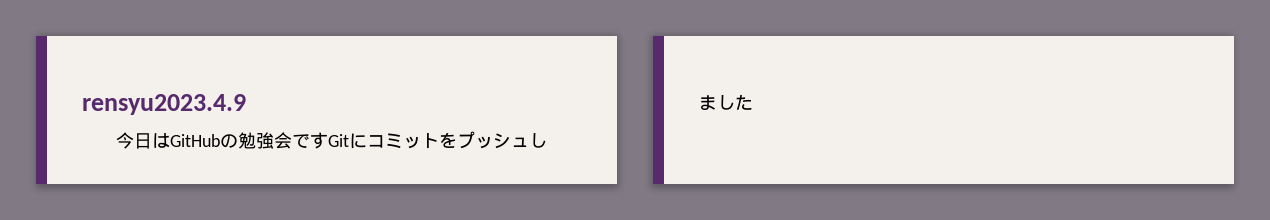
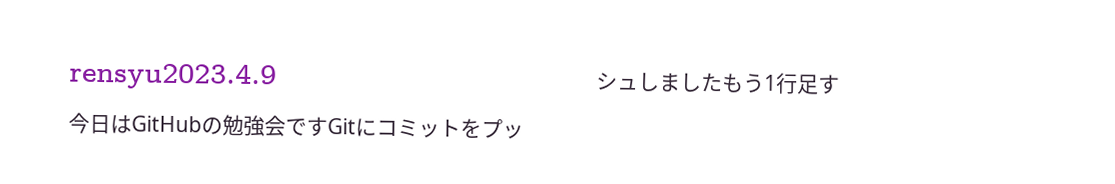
(753, 102) none -> [722,72,840,95] もう1行足す

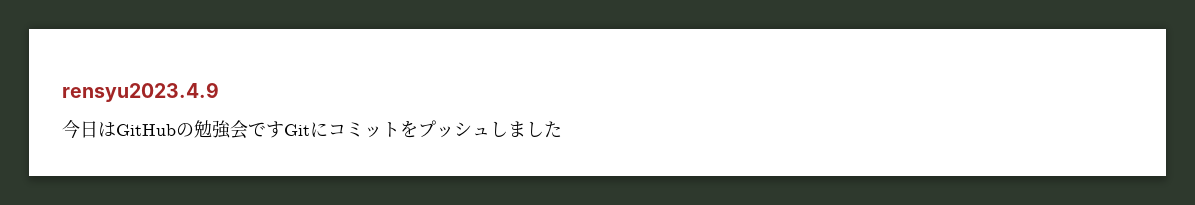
[722,72,840,95] もう1行足す -> (562, 129) none

